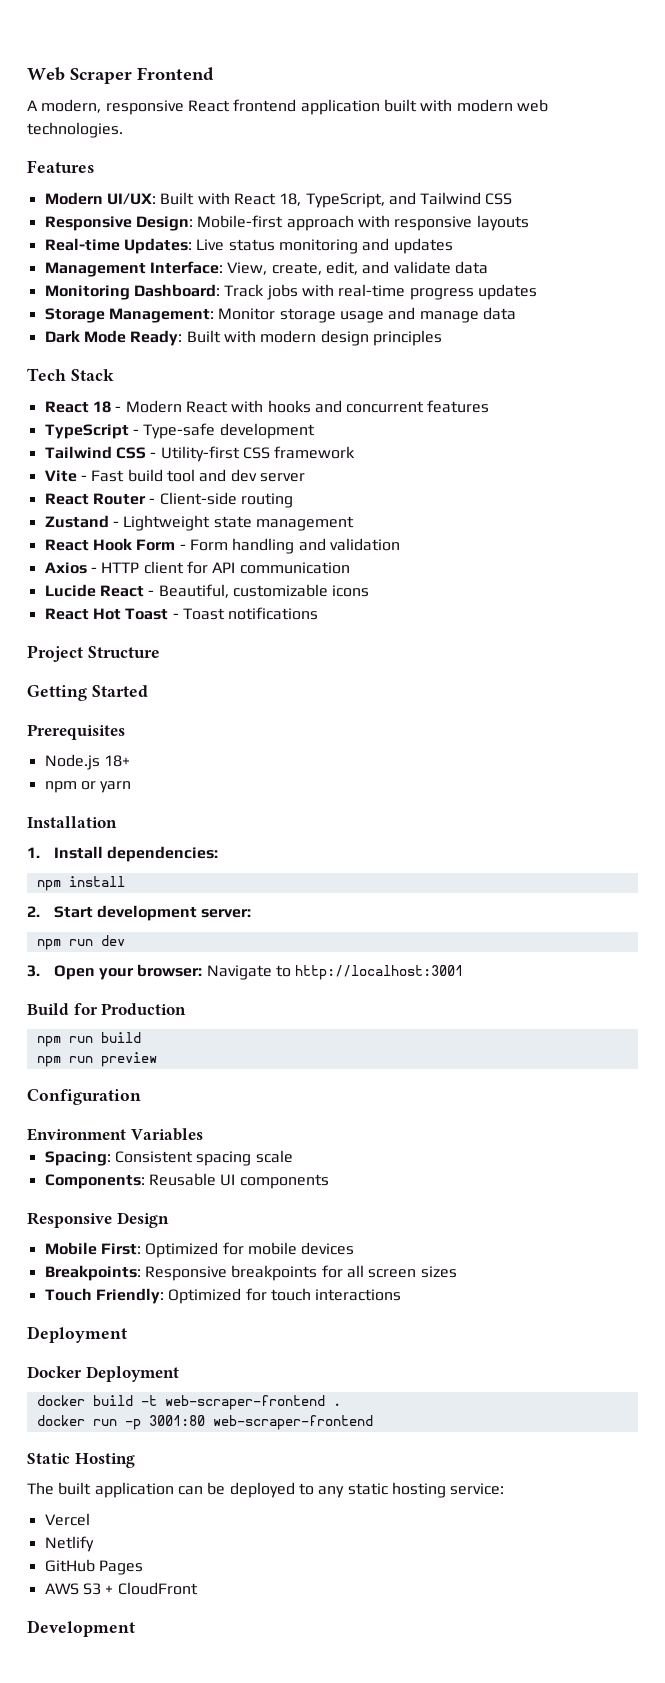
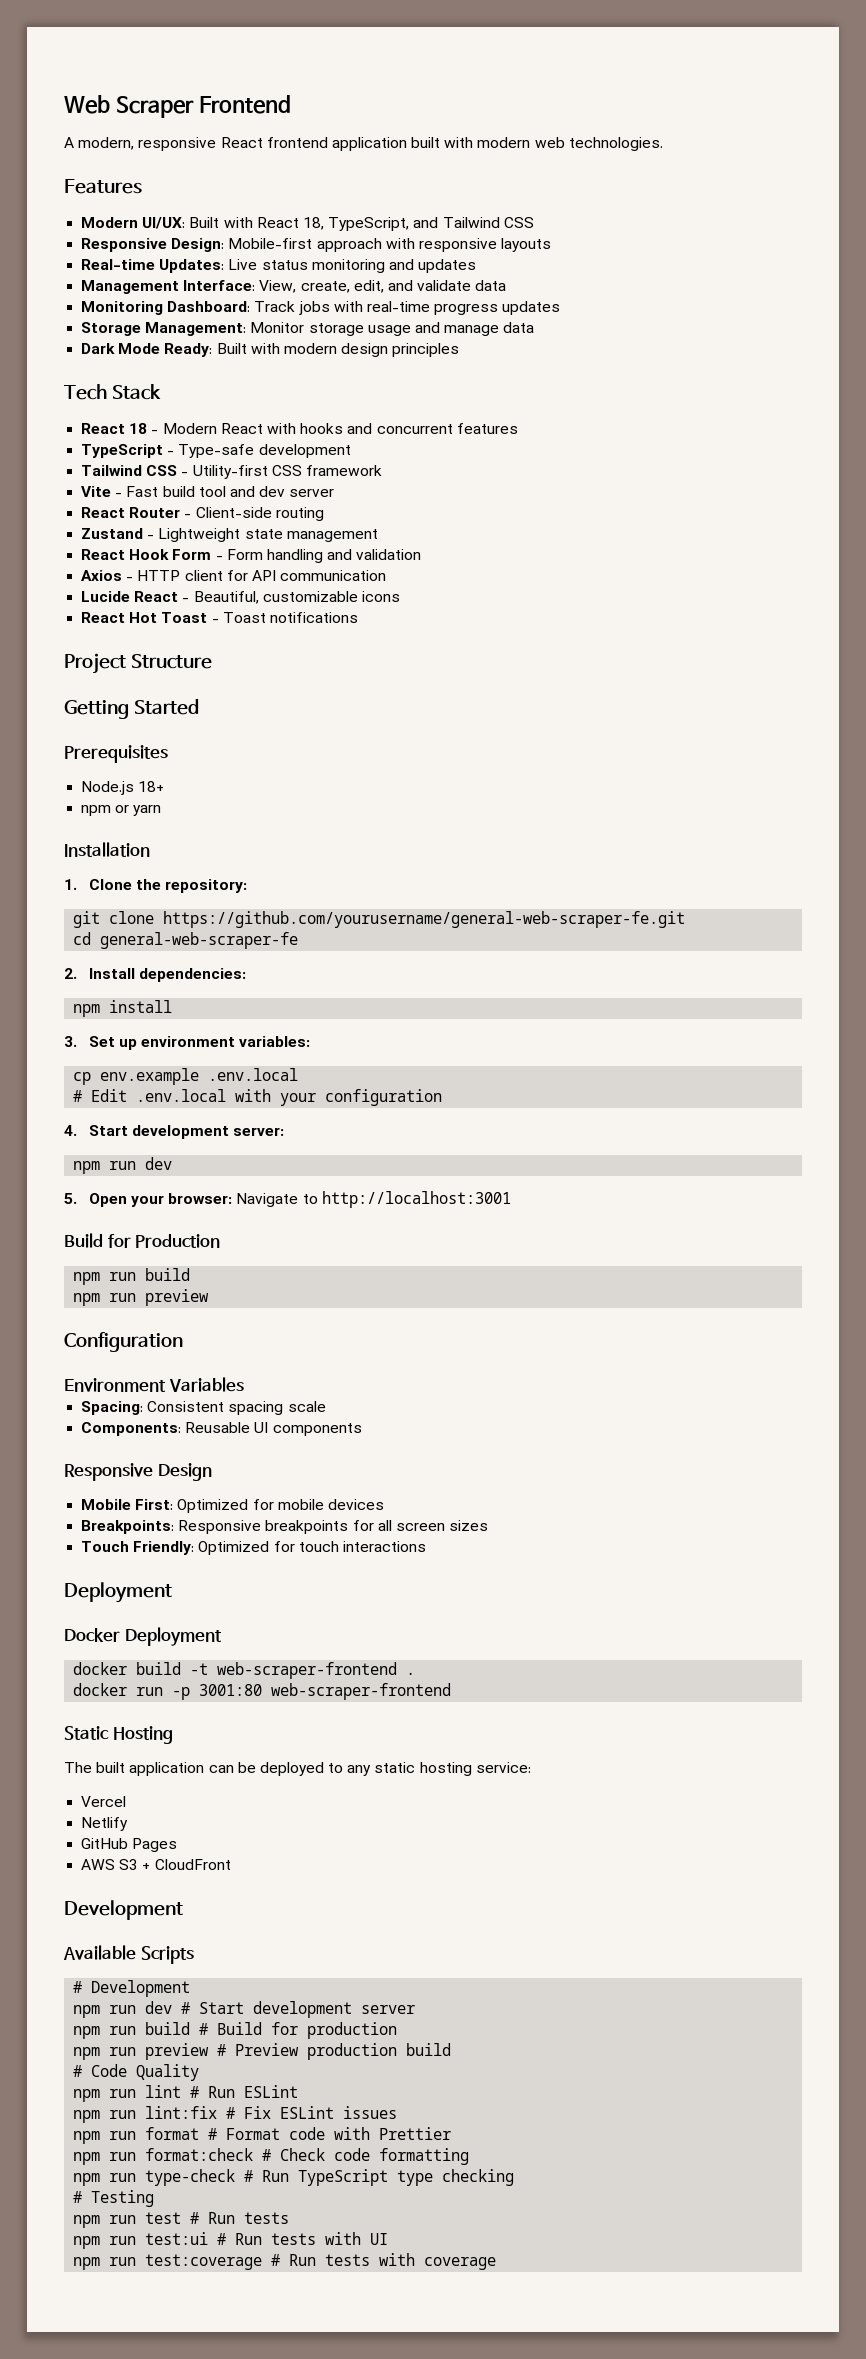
[53,846,219,862] [36,876,125,891] [27,906,40,917] Install dependencies: // npm install // 2. -> [88,879,248,893] [73,911,686,928] [73,932,299,949] [64,968,247,982] [73,1000,173,1017] [64,1036,311,1050] [73,1068,299,1085] [73,1089,443,1106] [64,1125,77,1136] Clone the repository: // git clone https://github.com/yourusername/general-web-scraper-fe.git // cd general-web-scraper-fe // 2. Install dependencies: // npm install // 3. Set up environment variables: // cp env.example .env.local // # Edit .env.local with your configuration // 4.
[27,965,40,977] 3. -> [64,1193,77,1204] 5.
(135, 1628) none -> [63,1945,194,1964] [73,1980,191,1997] [73,2001,416,2018] [73,2022,398,2039] [73,2043,452,2060] [73,2064,200,2081] [73,2085,299,2102] [73,2106,398,2123] [73,2127,452,2144] [73,2148,470,2165] [73,2169,515,2186] [73,2190,155,2207] [73,2212,290,2228] [73,2232,389,2249] [73,2253,497,2270] // Available Scripts // # Development // npm run dev # Start development server // npm run build # Build for production // npm run preview # Preview production build // # Code Quality // npm run lint # Run ESLint // npm run lint:fix # Fix ESLint issues // npm run format # Format code with Prettier // npm run format:check # Check code formatting // npm run type-check # Run TypeScript type checking // # Testing // npm run test # Run tests // npm run test:ui # Run tests with UI // npm run test:coverage # Run tests with coverage

